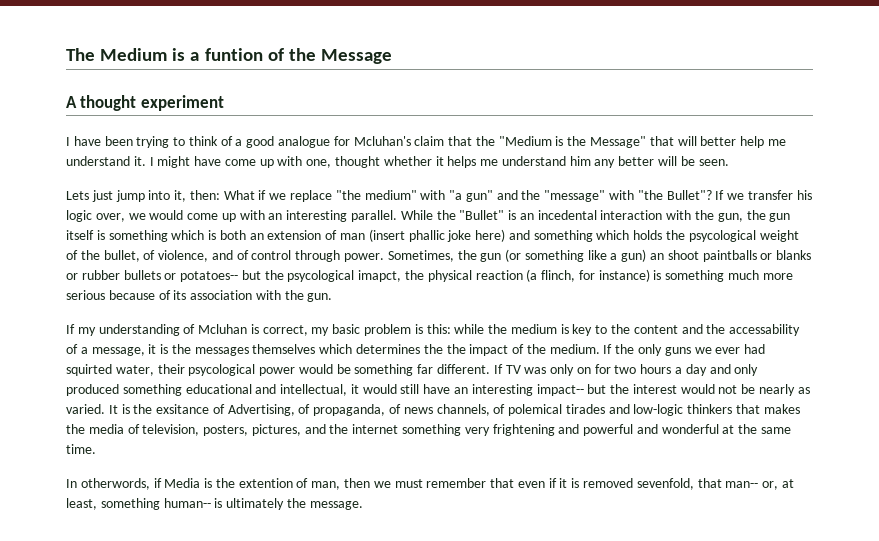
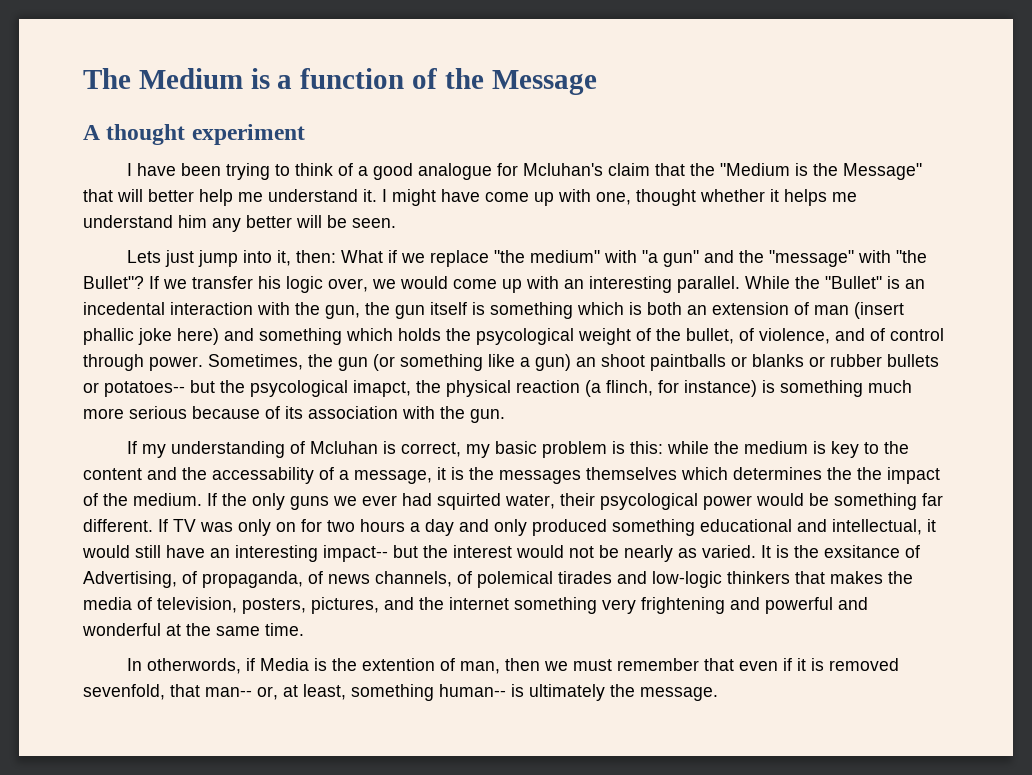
[204,48,263,61] funtion -> [300,68,405,89] function

